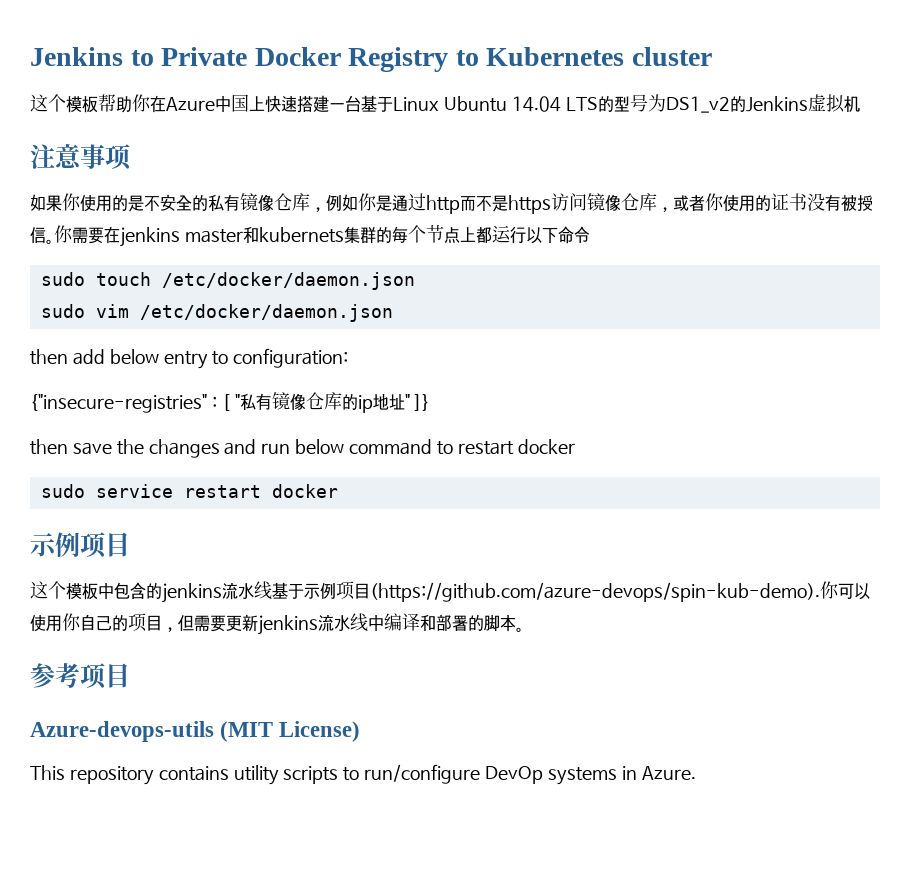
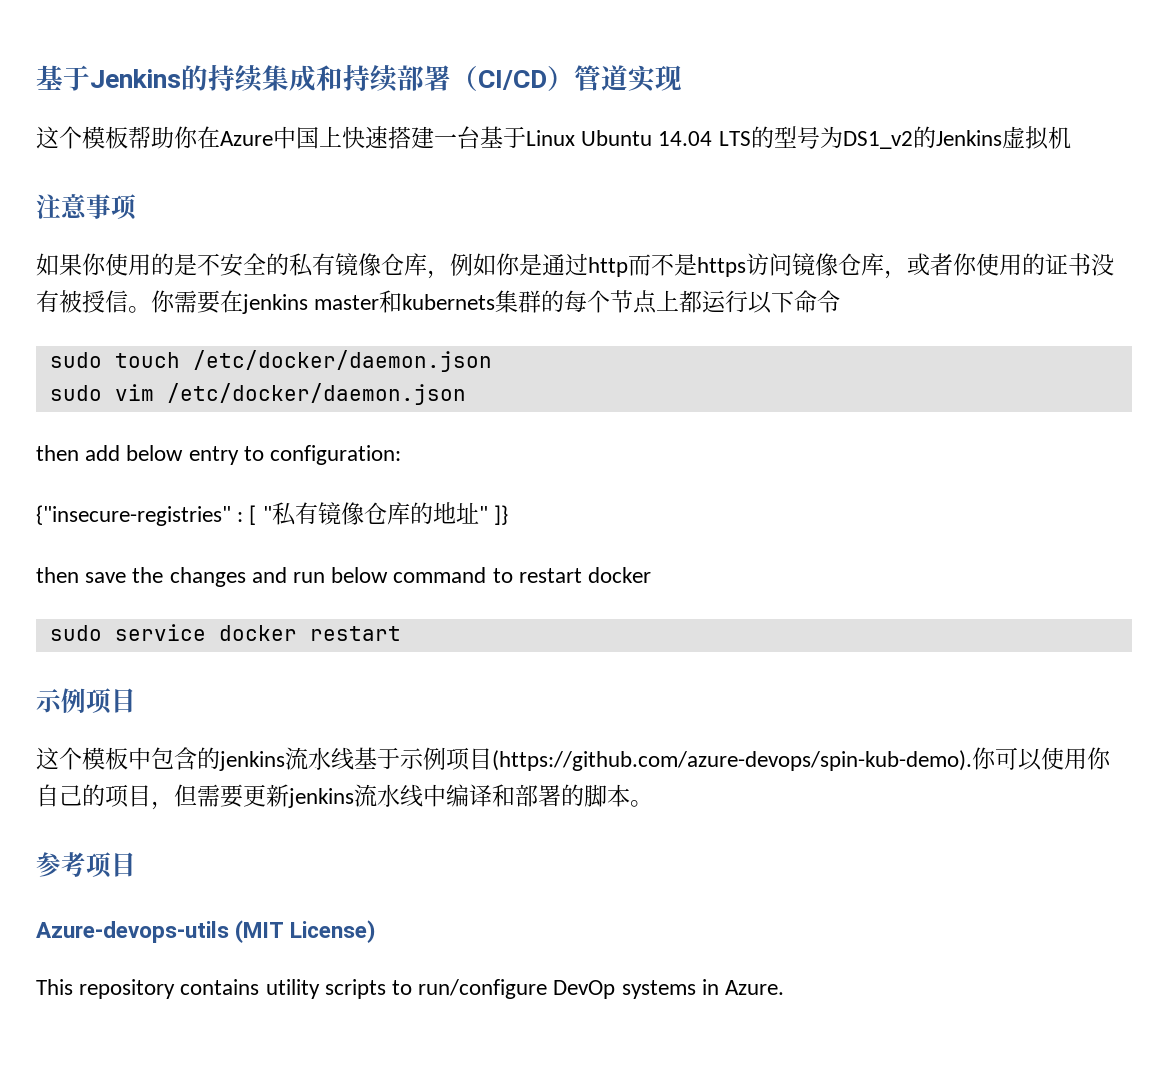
[30,47,712,72] Jenkins to Private Docker Registry to Kubernetes cluster -> [36,64,682,92] 基于Jenkins的持续集成和持续部署（CI/CD）管道实现
[357,395,373,413] ip -> (433, 513) none
[183,484,338,498] restart docker -> [218,625,401,641] docker restart

